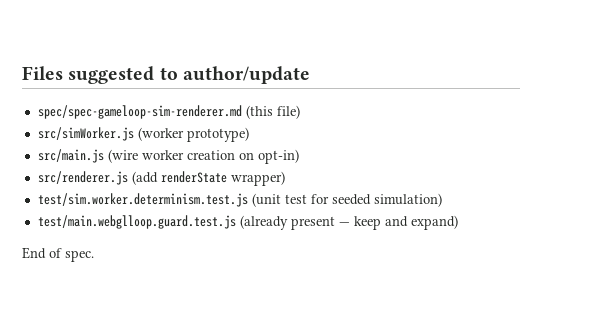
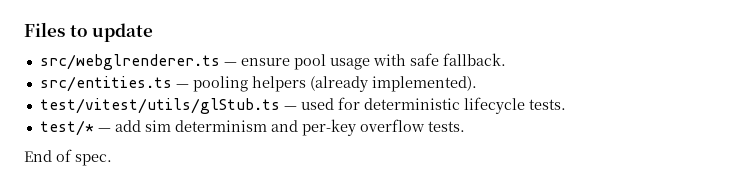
[68,66,310,84] [37,105,300,119] [37,127,249,142] [37,149,299,164] [37,171,285,186] [37,193,442,207] [37,215,458,230] suggested to author/update // spec/spec-gameloop-sim-renderer.md (this file) // src/simWorker.js (worker prototype) // src/main.js (wire worker creation on opt-in) // src/renderer.js (add renderState wrapper) // test/sim.worker.determinism.test.js (unit test for seeded simulation) // test/main.webglloop.guard.test.js (already present — keep and expand) -> [69,23,154,42] [39,53,506,70] [39,76,477,92] [39,97,566,114] [39,119,465,136] to update // src/webglrenderer.ts — ensure pool usage with safe fallback. // src/entities.ts — pooling helpers (already implemented). // test/vitest/utils/glStub.ts — used for deterministic lifecycle tests. // test/* — add sim determinism and per-key overflow tests.

